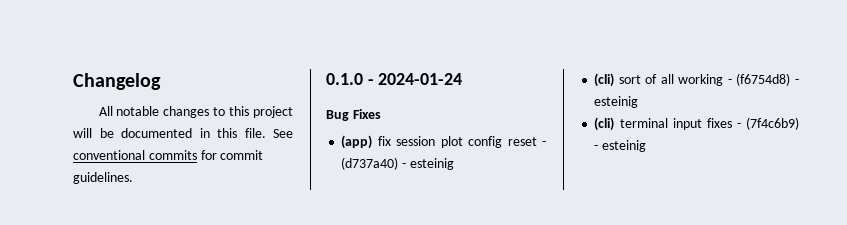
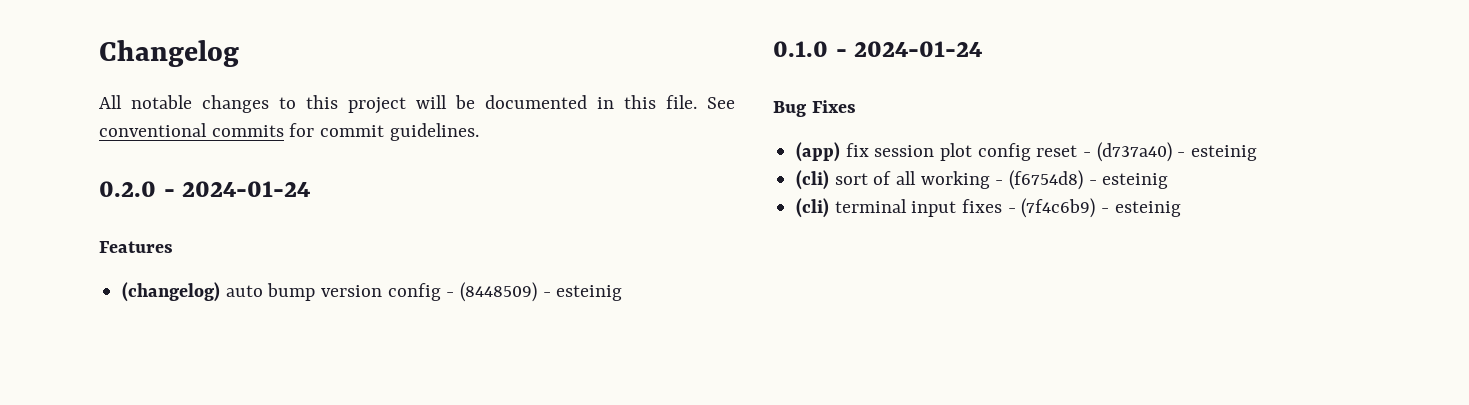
(133, 178) none -> [99,181,311,197] [99,241,173,253] [122,282,623,302] // 0.2.0 - 2024-01-24 // Features // (changelog) auto bump version config - (8448509) - esteinig

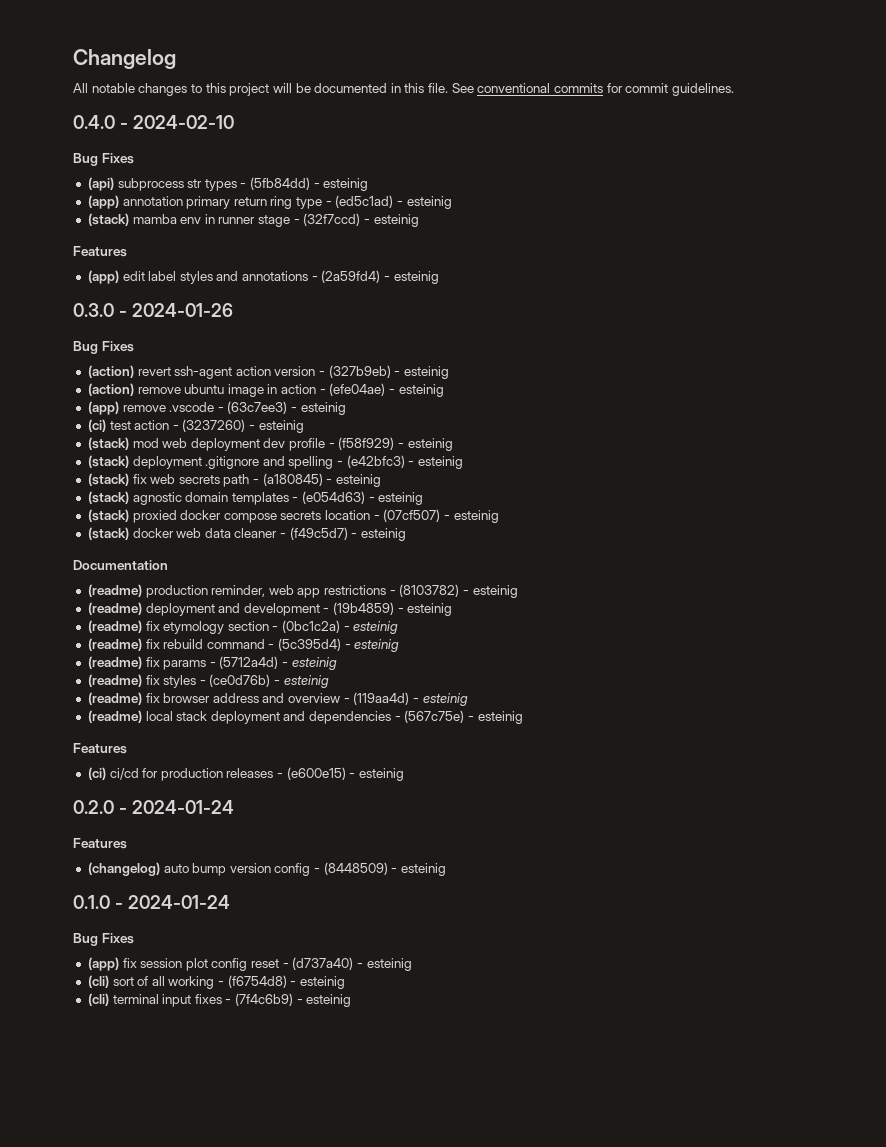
(479, 132) none -> [73,115,234,129] [73,153,134,166] [87,177,369,191] [87,195,452,209] [87,213,419,227] [73,246,127,257] [87,270,439,284] [73,303,233,317] [73,341,134,354] [87,365,450,379] [87,383,444,397] [87,401,346,415] [87,419,304,433] [87,437,453,451] [87,455,464,469] [87,473,382,487] [87,491,424,505] [87,509,499,523] [87,527,407,541] [73,560,168,570] [87,584,518,598] [87,602,453,616] [87,620,399,634] [87,638,400,652] [87,656,337,670] [87,674,329,688] [87,692,468,706] [87,710,523,724] [73,743,127,754] [87,767,405,781] // 0.4.0 - 2024-02-10 // Bug Fixes // (api) subprocess str types - (5fb84dd) - esteinig // (app) annotation primary return ring type - (ed5c1ad) - esteinig // (stack) mamba env in runner stage - (32f7ccd) - esteinig // Features // (app) edit label styles and annotations - (2a59fd4) - esteinig // 0.3.0 - 2024-01-26 // Bug Fixes // (action) revert ssh-agent action version - (327b9eb) - esteinig // (action) remove ubuntu image in action - (efe04ae) - esteinig // (app) remove .vscode - (63c7ee3) - esteinig // (ci) test action - (3237260) - esteinig // (stack) mod web deployment dev profile - (f58f929) - esteinig // (stack) deployment .gitignore and spelling - (e42bfc3) - esteinig // (stack) fix web secrets path - (a180845) - esteinig // (stack) agnostic domain templates - (e054d63) - esteinig // (stack) proxied docker compose secrets location - (07cf507) - esteinig // (stack) docker web data cleaner - (f49c5d7) - esteinig // Documentation // (readme) production reminder, web app restrictions - (8103782) - esteinig // (readme) deployment and development - (19b4859) - esteinig // (readme) fix etymology section - (0bc1c2a) - esteinig // (readme) fix rebuild command - (5c395d4) - esteinig // (readme) fix params - (5712a4d) - esteinig // (readme) fix styles - (ce0d76b) - esteinig // (readme) fix browser address and overview - (119aa4d) - esteinig // (readme) local stack deployment and dependencies - (567c75e) - esteinig // Features // (ci) ci/cd for production releases - (e600e15) - esteinig

